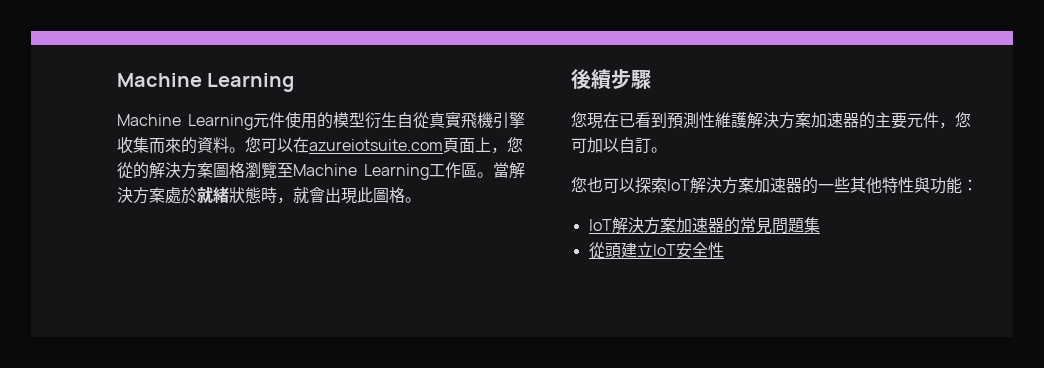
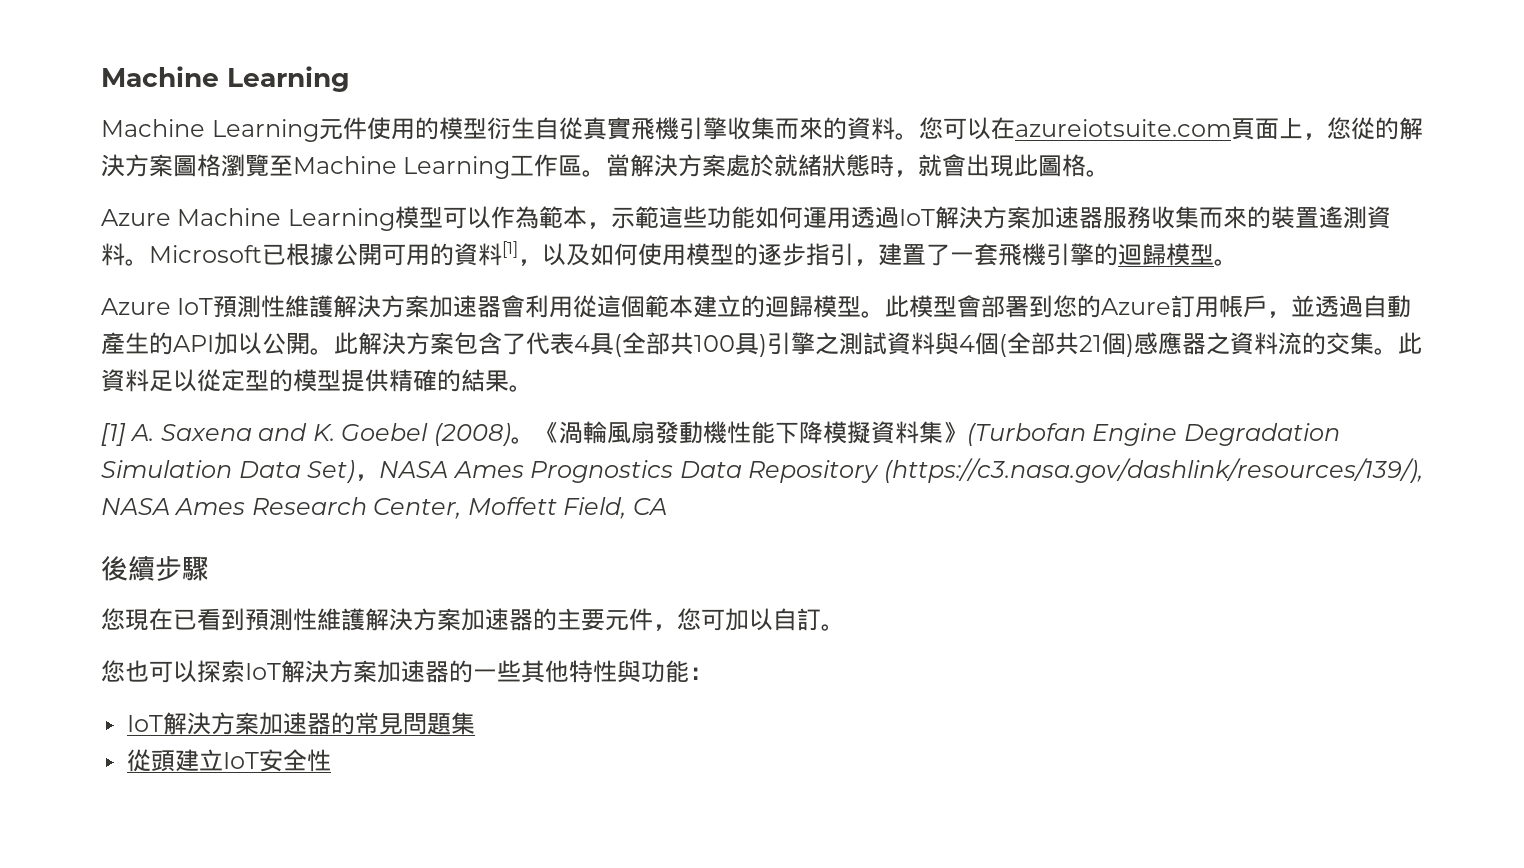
(421, 200) none -> [101,206,1391,231] [101,241,518,266] [518,243,1238,266] [101,295,1412,318] [101,332,1422,357] [101,369,533,392] [101,421,1340,446] [101,458,1423,483] [101,497,667,519] // Azure Machine Learning模型可以作為範本，示範這些功能如何運用透過IoT解決方案加速器服務收集而來的裝置遙測資料。Microsoft已根據公開可用的資料[1]，以及如何使用模型的逐步指引，建置了一套飛機引擎的迴歸模型。 // Azure IoT預測性維護解決方案加速器會利用從這個範本建立的迴歸模型。此模型會部署到您的Azure訂用帳戶，並透過自動產生的API加以公開。此解決方案包含了代表4具(全部共100具)引擎之測試資料與4個(全部共21個)感應器之資料流的交集。此資料足以從定型的模型提供精確的結果。 // [1] A. Saxena and K. Goebel (2008)。《渦輪風扇發動機性能下降模擬資料集》(Turbofan Engine Degradation Simulation Data Set)，NASA Ames Prognostics Data Repository (https://c3.nasa.gov/dashlink/resources/139/), NASA Ames Research Center, Moffett Field, CA

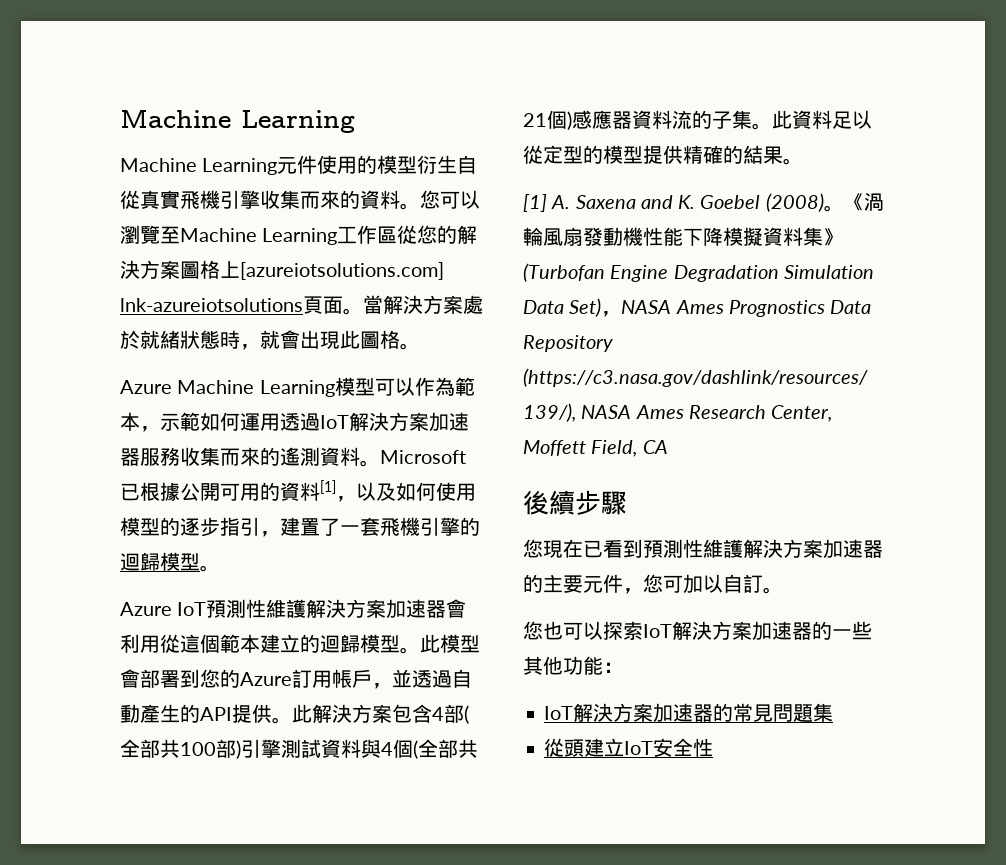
[991,117,1423,140] [101,154,221,177] 在azureiotsuite.com頁面上，您從的解決方案圖格 -> (480, 199) none
(583, 165) none -> [397,225,478,244] [120,260,444,280] [120,296,343,314] 從您的解決方案圖格上[azureiotsolutions.com] lnk-azureiotsolutions頁面
[658,206,755,229] 這些功能 -> (200, 421) none
[1270,206,1319,229] 裝置 -> (280, 456) none
[214,332,310,355] 加以公開 -> [232,704,272,723] 提供
[502,332,614,355] 了代表4具 -> [432,704,464,723] 4部
[735,333,759,355] 具 -> [216,739,236,758] 部
[815,332,839,355] 之 -> (281, 748) none
[1206,332,1230,355] 之 -> (632, 120) none
[1326,332,1350,355] 交 -> [712,111,732,129] 子
[569,660,641,683] 特性與 -> (563, 665) none

